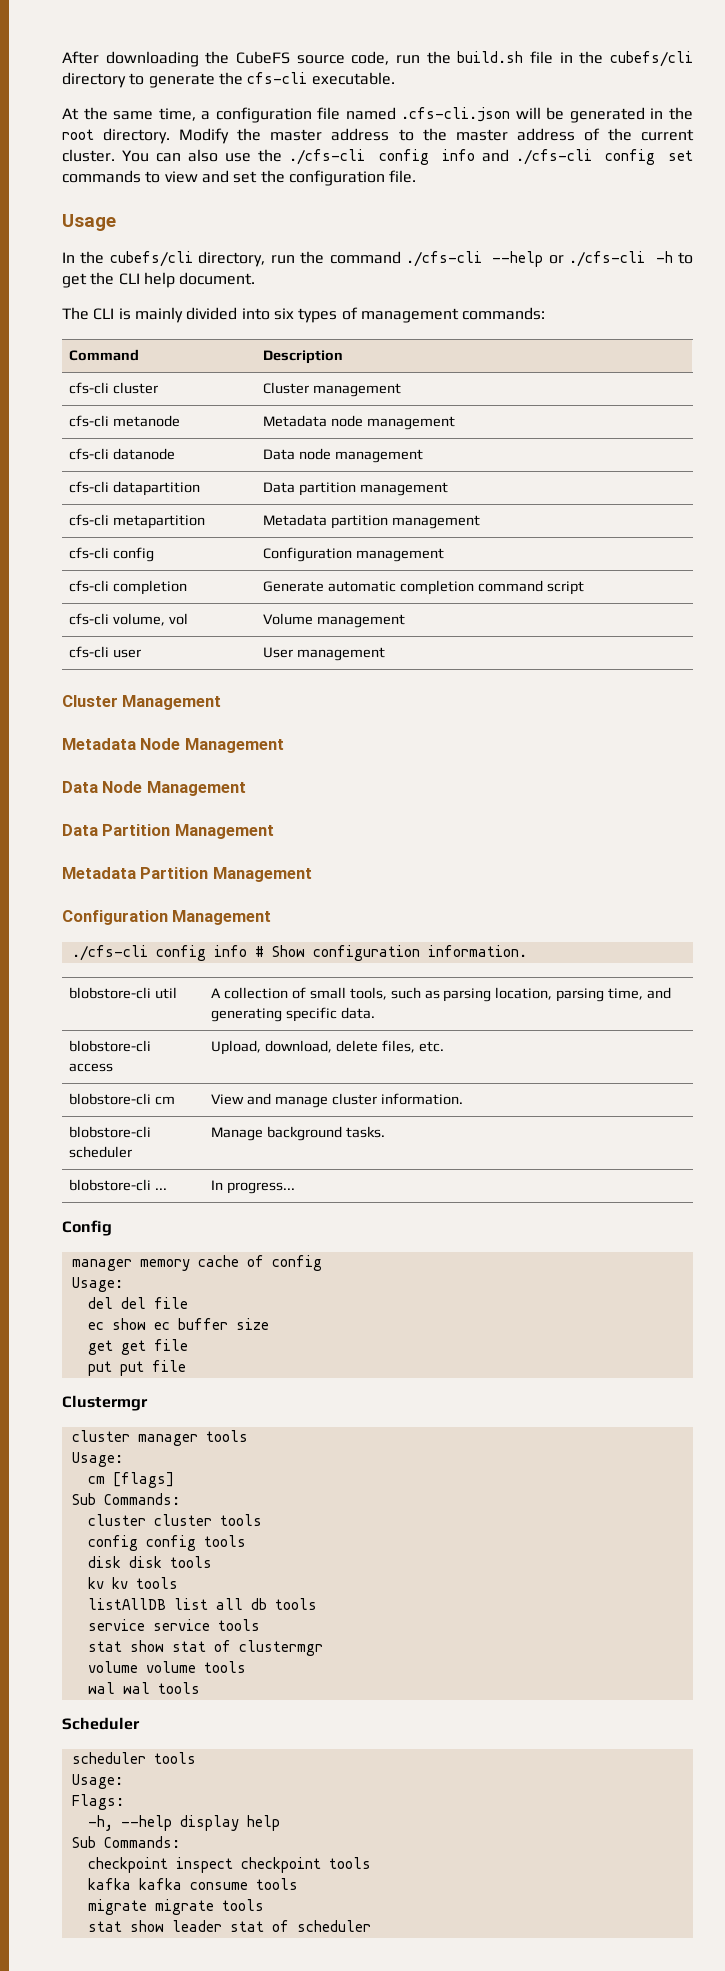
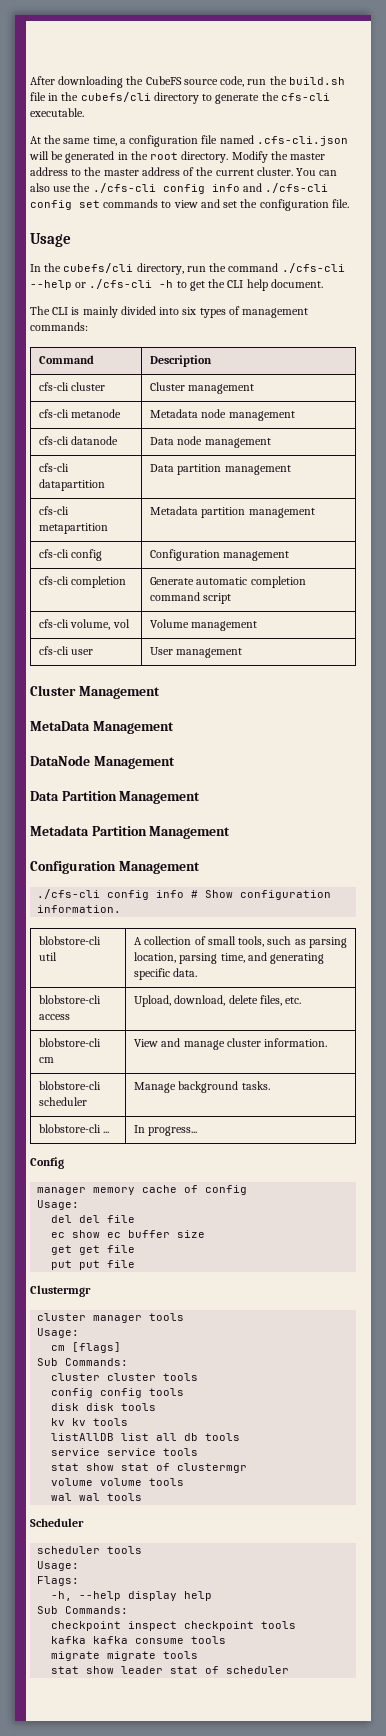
[62,738,284,753] [62,781,143,793] Metadata Node Management // Data Node -> [30,721,174,734] [30,755,90,766] MetaData Management // DataNode

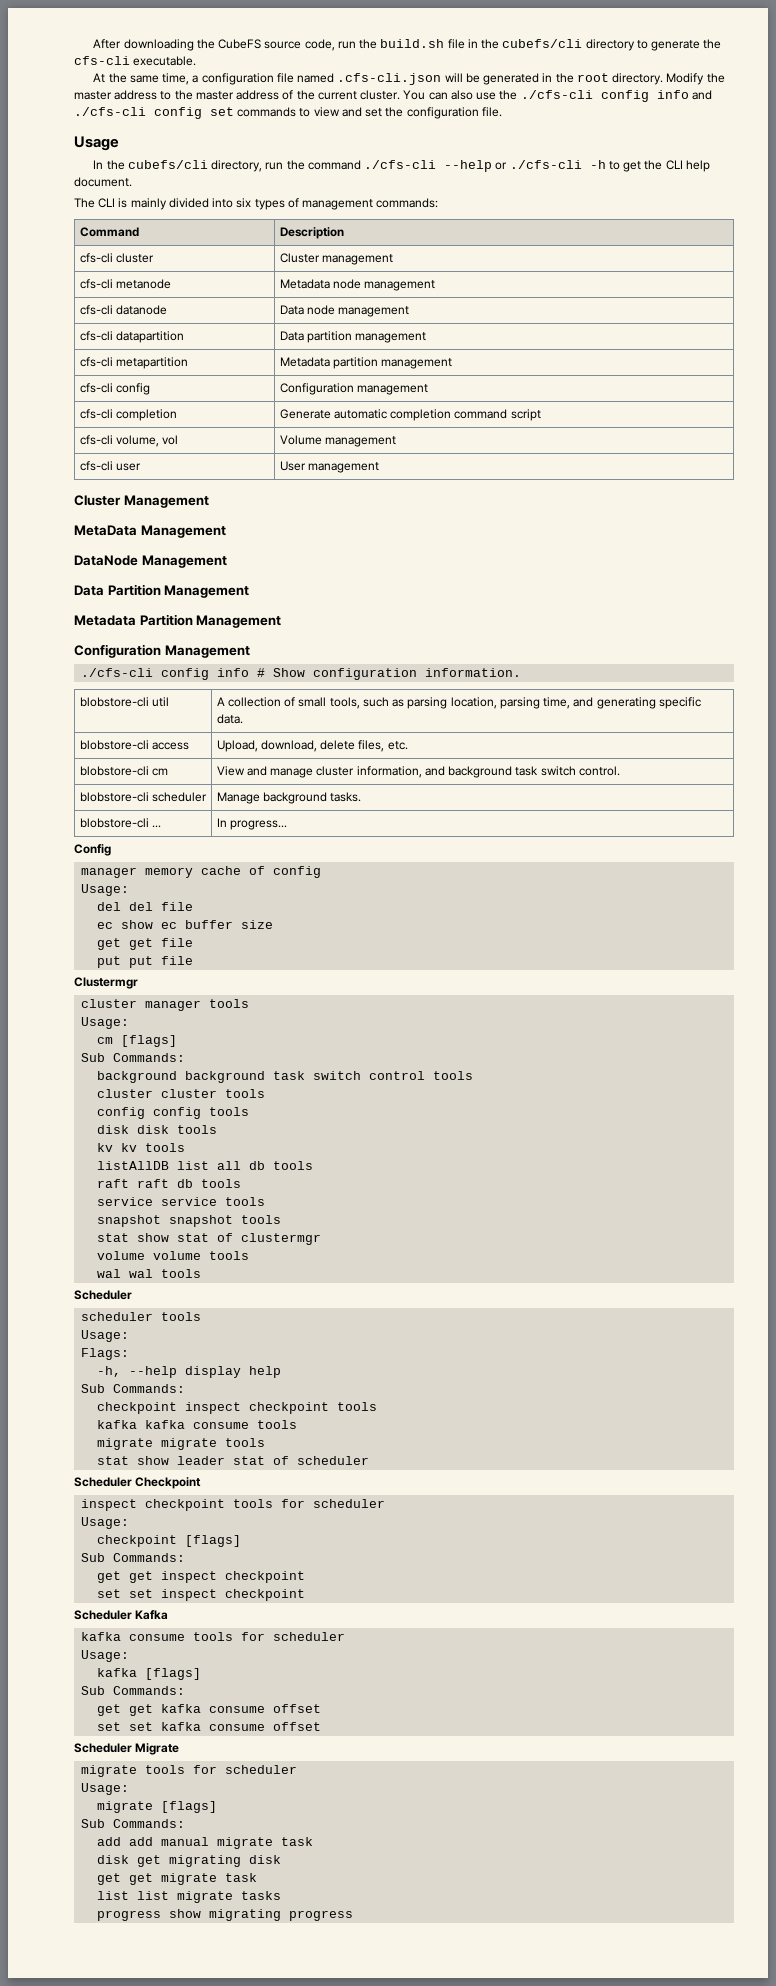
[264,1038,328,1047] information. -> [356,766,620,778] information, and background task switch control.
(129, 1362) none -> [97,1071,474,1083] // background background task switch control tools
(241, 1437) none -> [97,1179,242,1188] // raft raft db tools
(199, 1452) none -> [97,1215,282,1227] // snapshot snapshot tools
(290, 1670) none -> [74,1477,202,1489] [81,1499,386,1511] [81,1517,130,1529] [97,1535,242,1547] [81,1553,186,1562] [97,1571,306,1583] [97,1589,306,1601] [74,1610,169,1620] [81,1632,346,1641] [81,1650,130,1662] [97,1668,202,1680] [81,1686,186,1695] [97,1704,322,1716] [97,1722,322,1731] [74,1743,180,1755] [81,1765,298,1777] [81,1783,130,1795] [97,1801,218,1813] [81,1819,186,1828] [97,1837,314,1849] [97,1855,282,1867] [97,1873,258,1885] [97,1891,282,1903] [97,1909,354,1921] // Scheduler Checkpoint // inspect checkpoint tools for scheduler // Usage: // checkpoint [flags] // Sub Commands: // get get inspect checkpoint // set set inspect checkpoint // Scheduler Kafka // kafka consume tools for scheduler // Usage: // kafka [flags] // Sub Commands: // get get kafka consume offset // set set kafka consume offset // Scheduler Migrate // migrate tools for scheduler // Usage: // migrate [flags] // Sub Commands: // add add manual migrate task // disk get migrating disk // get get migrate task // list list migrate tasks // progress show migrating progress

